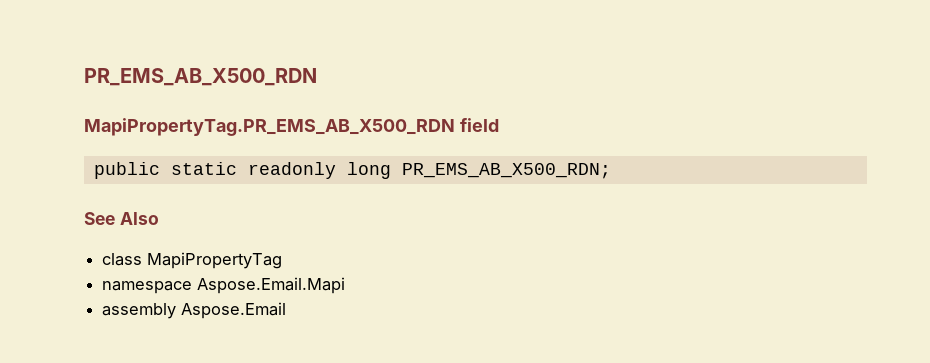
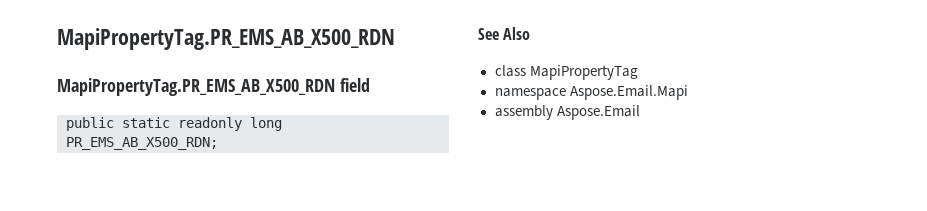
[84,68,317,86] PR_EMS_AB_X500_RDN -> [57,28,395,50] MapiPropertyTag.PR_EMS_AB_X500_RDN

